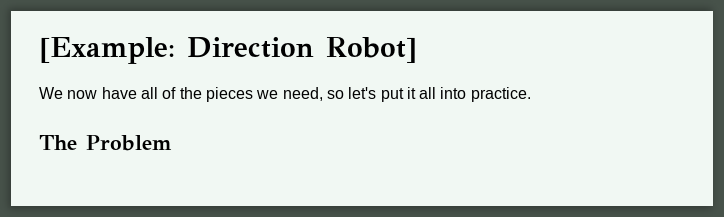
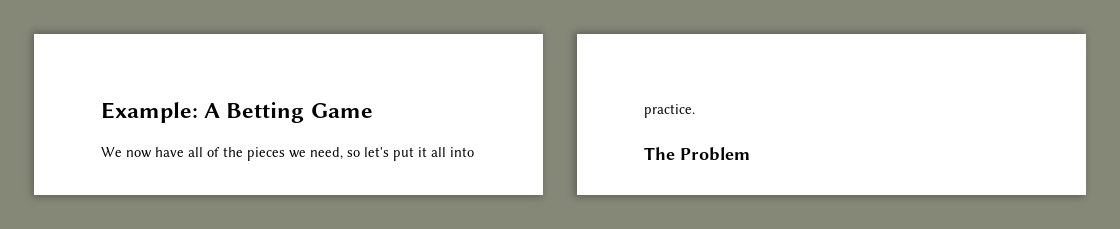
[39,37,417,64] [Example: Direction Robot] -> [101,102,373,123] Example: A Betting Game

